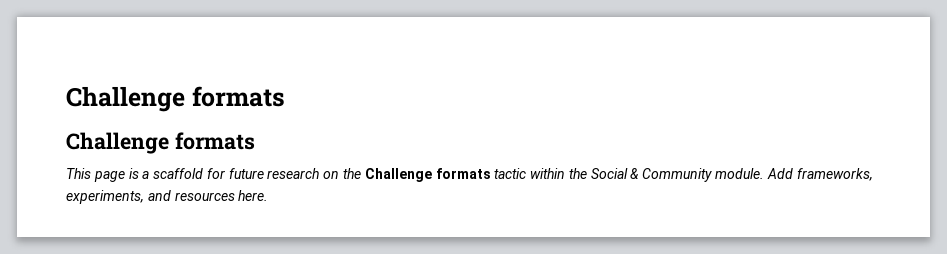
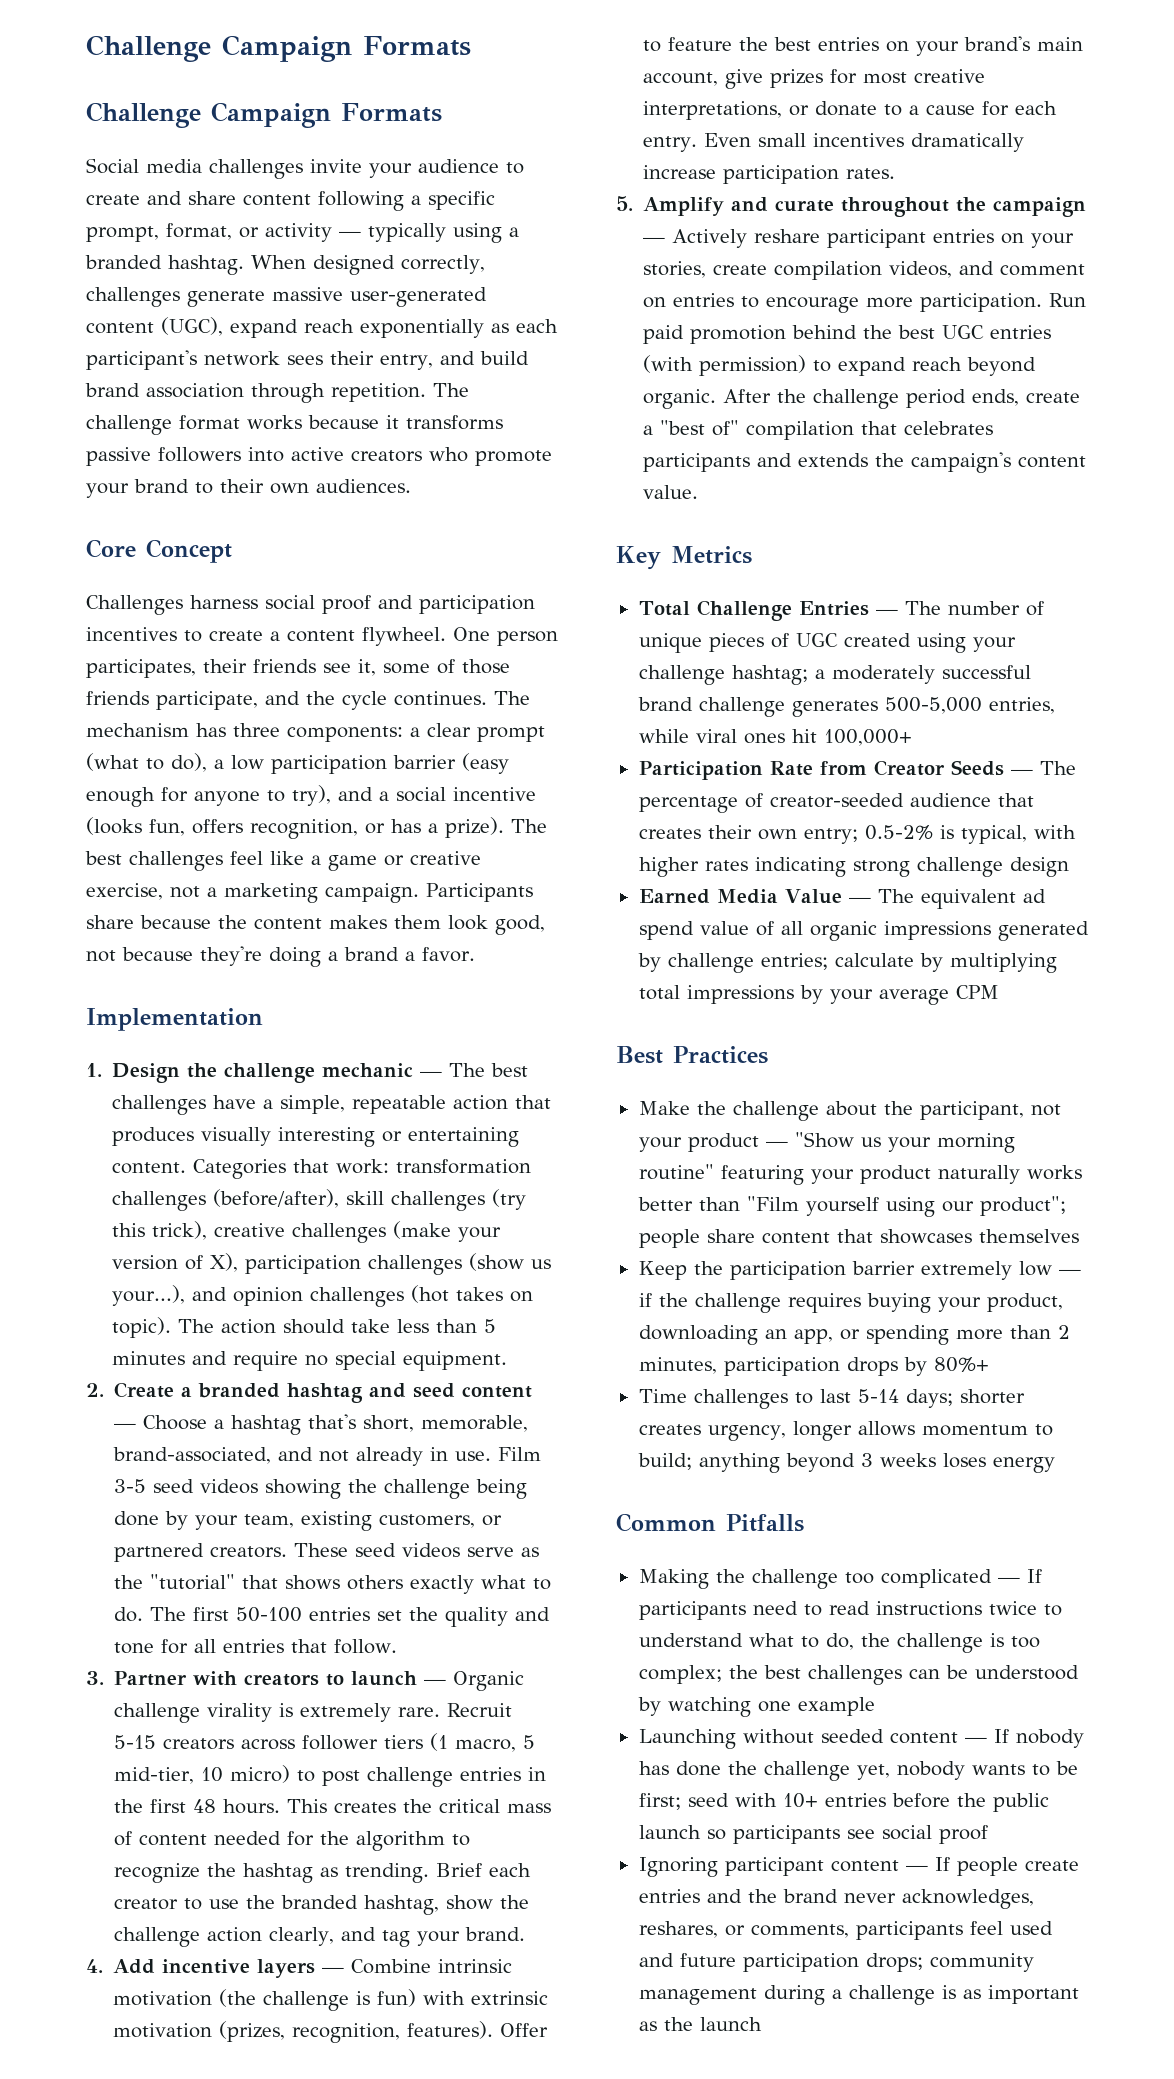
[66,86,285,112] [66,132,255,154] [66,168,873,182] [66,190,269,204] Challenge formats // Challenge formats // This page is a scaffold for future research on the Challenge formats tactic within the Social & Community module. Add frameworks, experiments, and resources here. -> [86,35,471,62] [86,102,442,128] [86,158,524,179] [86,191,495,211] [86,223,519,243] [85,255,485,275] [86,287,487,307] [86,317,558,338] [86,350,529,370] [85,383,469,403] [86,415,503,435] [86,447,552,466] [86,479,411,498] [86,539,232,563] [86,595,535,615] [86,627,558,646] [86,659,510,678] [86,691,530,710] [86,723,545,742] [86,753,509,774] [86,785,536,807] [86,817,547,839] [85,851,481,871] [86,883,533,903] [86,915,545,935] [86,946,475,967] [86,1008,263,1031] [86,1063,529,1083] [112,1095,552,1115] [112,1127,520,1147] [112,1159,532,1179] [112,1189,527,1211] [112,1221,502,1243] [112,1253,552,1275] [112,1285,534,1307] [112,1317,497,1338] [112,1351,508,1371] [86,1382,533,1403] [114,1414,529,1435] [113,1447,542,1466] [114,1479,528,1499] [114,1511,503,1531] [114,1543,540,1562] [114,1574,552,1594] [114,1607,551,1627] [114,1639,398,1654] [86,1671,525,1691] [114,1703,513,1723] [114,1733,536,1752] [114,1765,547,1787] [114,1799,552,1814] [114,1831,471,1851] [114,1863,532,1883] [114,1895,530,1915] [114,1927,526,1947] [86,1959,513,1978] [113,1989,549,2011] [113,2021,549,2043] [643,36,1084,56] [643,69,986,89] [643,101,1058,120] [643,133,1025,152] [643,165,896,184] [616,196,1087,217] [643,229,1075,248] [643,261,1086,280] [643,293,1087,313] [643,325,1052,344] [643,355,1037,376] [643,389,1081,409] [643,420,994,440] [643,452,1087,473] [643,485,699,499] [616,546,752,570] [638,600,1044,621] [638,633,1016,653] [638,665,1031,685] [637,697,1055,717] [638,729,912,746] [638,760,1076,780] [638,793,1034,813] [638,825,1076,844] [638,857,1069,877] [638,889,1046,909] [638,921,1089,941] [637,953,1057,973] [638,985,999,1005] [616,1046,768,1064] [638,1101,1061,1121] [638,1132,1015,1153] [638,1164,1082,1185] [637,1196,1066,1217] [638,1229,1079,1248] [638,1261,1081,1280] [638,1293,1063,1313] [638,1325,1070,1345] [638,1357,989,1376] [638,1389,1025,1409] [638,1421,1053,1441] [637,1453,1055,1473] [616,1513,804,1532] [638,1569,1042,1589] [638,1601,1062,1620] [638,1633,1040,1653] [638,1665,1079,1685] [637,1697,875,1717] [638,1729,1084,1749] [638,1761,1078,1781] [638,1793,1049,1812] [638,1825,988,1844] [638,1857,1079,1877] [638,1889,1034,1909] [638,1921,1053,1940] [638,1953,1034,1972] [638,1985,1079,2005] [638,2017,762,2031] Challenge Campaign Formats // Challenge Campaign Formats // Social media challenges invite your audience to create and share content following a specific prompt, format, or activity — typically using a branded hashtag. When designed correctly, challenges generate massive user-generated content (UGC), expand reach exponentially as each participant's network sees their entry, and build brand association through repetition. The challenge format works because it transforms passive followers into active creators who promote your brand to their own audiences. // Core Concept // Challenges harness social proof and participation incentives to create a content flywheel. One person participates, their friends see it, some of those friends participate, and the cycle continues. The mechanism has three components: a clear prompt (what to do), a low participation barrier (easy enough for anyone to try), and a social incentive (looks fun, offers recognition, or has a prize). The best challenges feel like a game or creative exercise, not a marketing campaign. Participants share because the content makes them look good, not because they're doing a brand a favor. // Implementation // 1. Design the challenge mechanic — The best challenges have a simple, repeatable action that produces visually interesting or entertaining content. Categories that work: transformation challenges (before/after), skill challenges (try this trick), creative challenges (make your version of X), participation challenges (show us your...), and opinion challenges (hot takes on topic). The action should take less than 5 minutes and require no special equipment. // 2. Create a branded hashtag and seed content — Choose a hashtag that's short, memorable, brand-associated, and not already in use. Film 3-5 seed videos showing the challenge being done by your team, existing customers, or partnered creators. These seed videos serve as the "tutorial" that shows others exactly what to do. The first 50-100 entries set the quality and tone for all entries that follow. // 3. Partner with creators to launch — Organic challenge virality is extremely rare. Recruit 5-15 creators across follower tiers (1 macro, 5 mid-tier, 10 micro) to post challenge entries in the first 48 hours. This creates the critical mass of content needed for the algorithm to recognize the hashtag as trending. Brief each creator to use the branded hashtag, show the challenge action clearly, and tag your brand. // 4. Add incentive layers — Combine intrinsic motivation (the challenge is fun) with extrinsic motivation (prizes, recognition, features). Offer to feature the best entries on your brand's main account, give prizes for most creative interpretations, or donate to a cause for each entry. Even small incentives dramatically increase participation rates. // 5. Amplify and curate throughout the campaign — Actively reshare participant entries on your stories, create compilation videos, and comment on entries to encourage more participation. Run paid promotion behind the best UGC entries (with permission) to expand reach beyond organic. After the challenge period ends, create a "best of" compilation that celebrates participants and extends the campaign's content value. // Key Metrics // Total Challenge Entries — The number of unique pieces of UGC created using your challenge hashtag; a moderately successful brand challenge generates 500-5,000 entries, while viral ones hit 100,000+ // Participation Rate from Creator Seeds — The percentage of creator-seeded audience that creates their own entry; 0.5-2% is typical, with higher rates indicating strong challenge design // Earned Media Value — The equivalent ad spend value of all organic impressions generated by challenge entries; calculate by multiplying total impressions by your average CPM // Best Practices // Make the challenge about the participant, not your product — "Show us your morning routine" featuring your product naturally works better than "Film yourself using our product"; people share content that showcases themselves // Keep the participation barrier extremely low — if the challenge requires buying your product, downloading an app, or spending more than 2 minutes, participation drops by 80%+ // Time challenges to last 5-14 days; shorter creates urgency, longer allows momentum to build; anything beyond 3 weeks loses energy // Common Pitfalls // Making the challenge too complicated — If participants need to read instructions twice to understand what to do, the challenge is too complex; the best challenges can be understood by watching one example // Launching without seeded content — If nobody has done the challenge yet, nobody wants to be first; seed with 10+ entries before the public launch so participants see social proof // Ignoring participant content — If people create entries and the brand never acknowledges, reshares, or comments, participants feel used and future participation drops; community management during a challenge is as important as the launch

